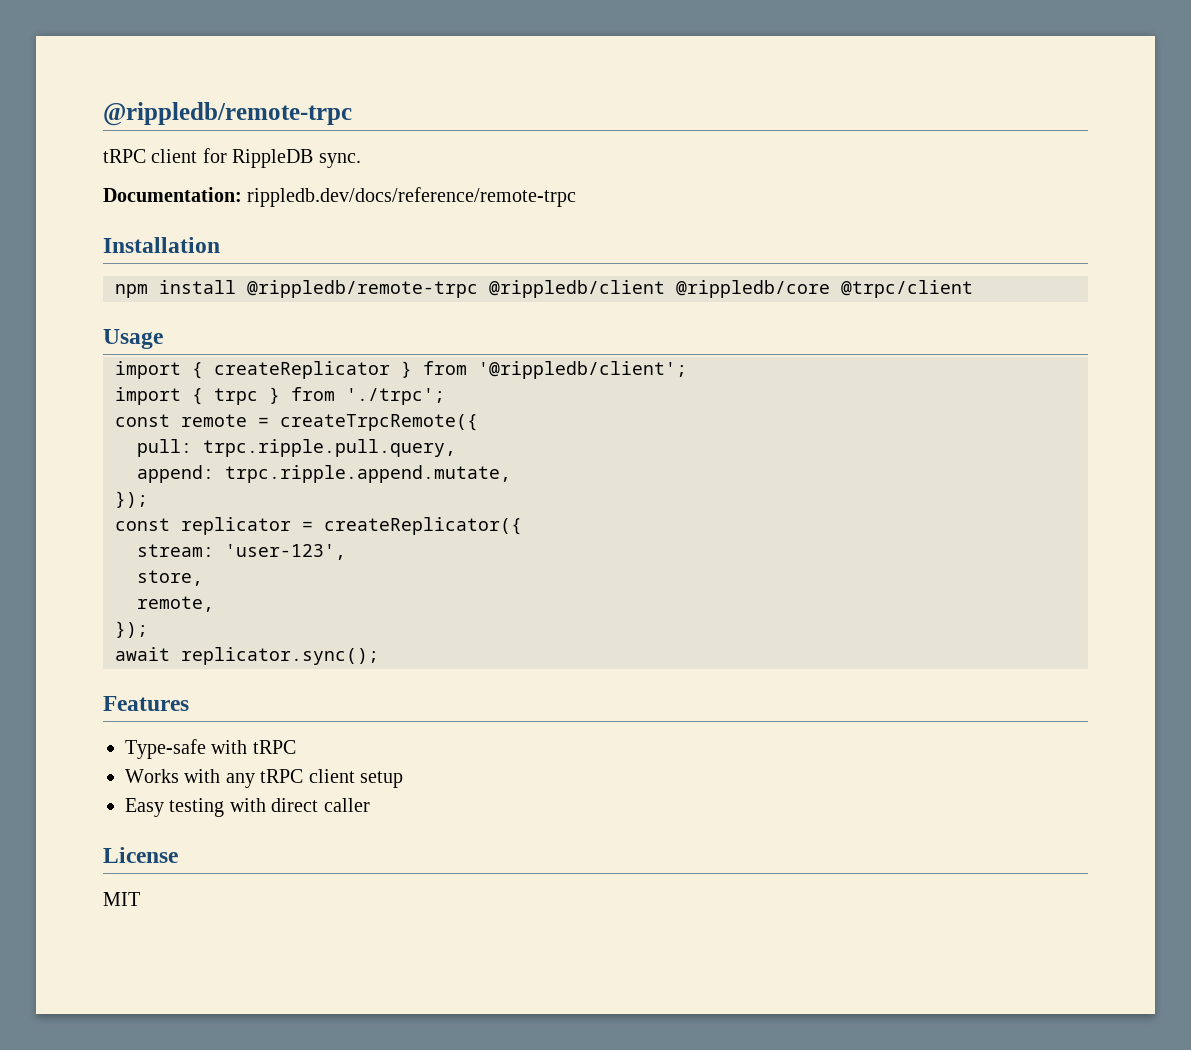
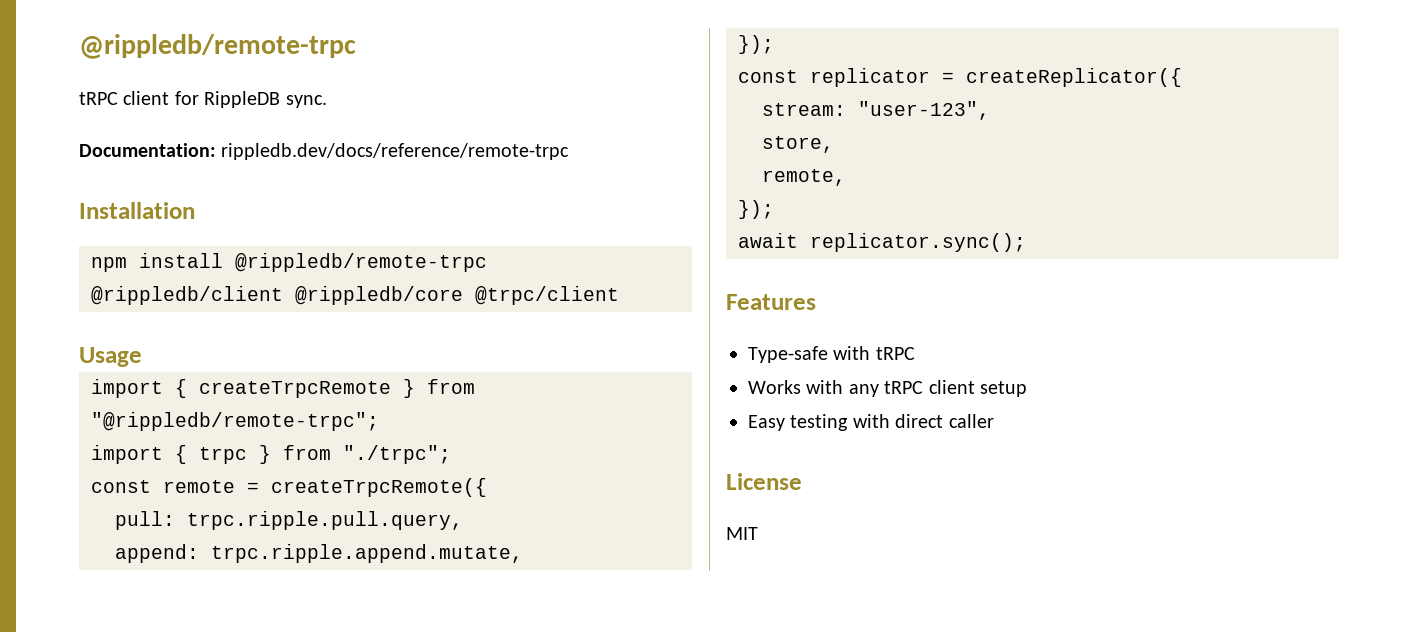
[214,361,687,379] createReplicator } from '@rippledb/client'; -> [199,379,475,398] [91,412,379,431] createTrpcRemote } from "@rippledb/remote-trpc";
[346,388,445,405] './trpc'; -> [343,445,451,464] "./trpc";
[225,544,346,560] 'user-123', -> [858,101,990,120] "user-123",

